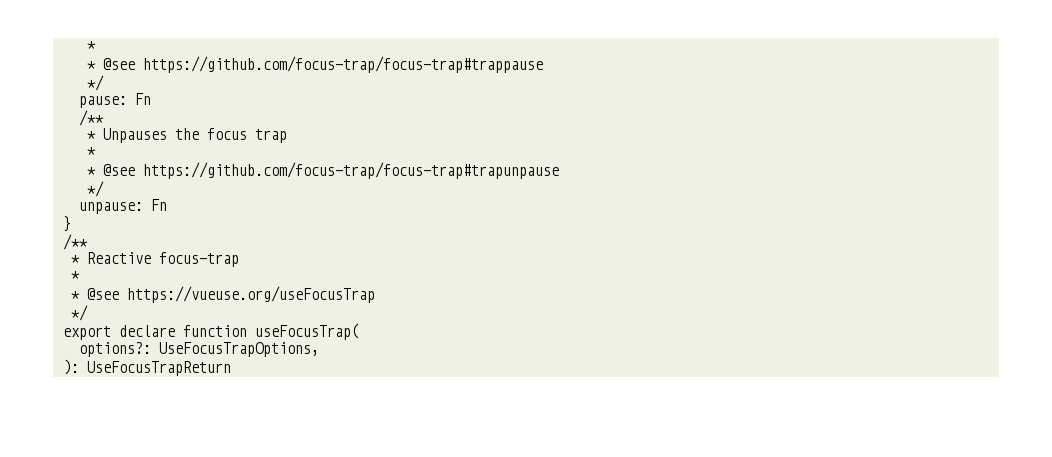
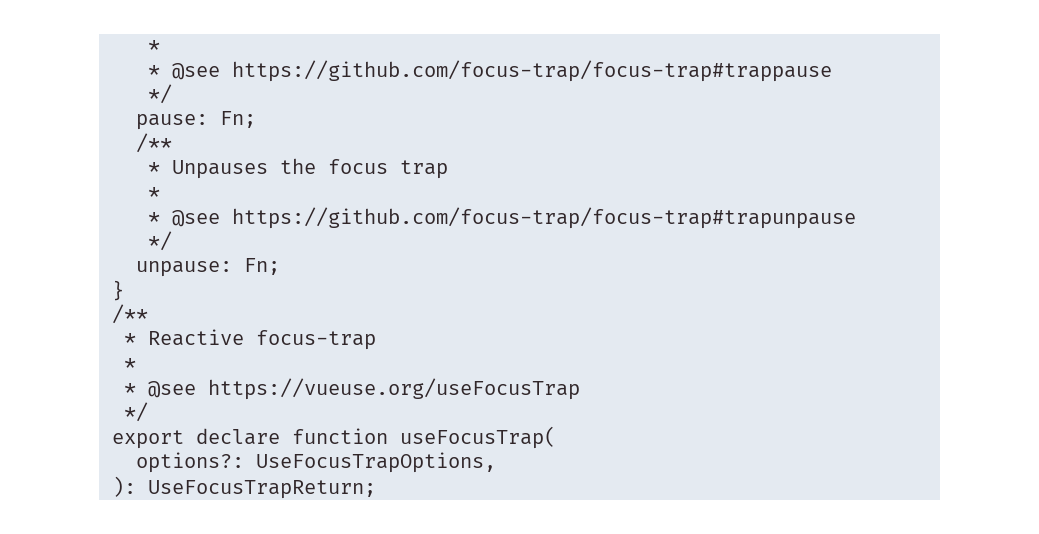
[135,93,152,105] Fn -> [219,111,256,128] Fn;
[151,199,168,211] Fn -> [243,258,280,275] Fn;
[87,361,232,376] UseFocusTrapReturn -> [147,480,376,499] UseFocusTrapReturn;

